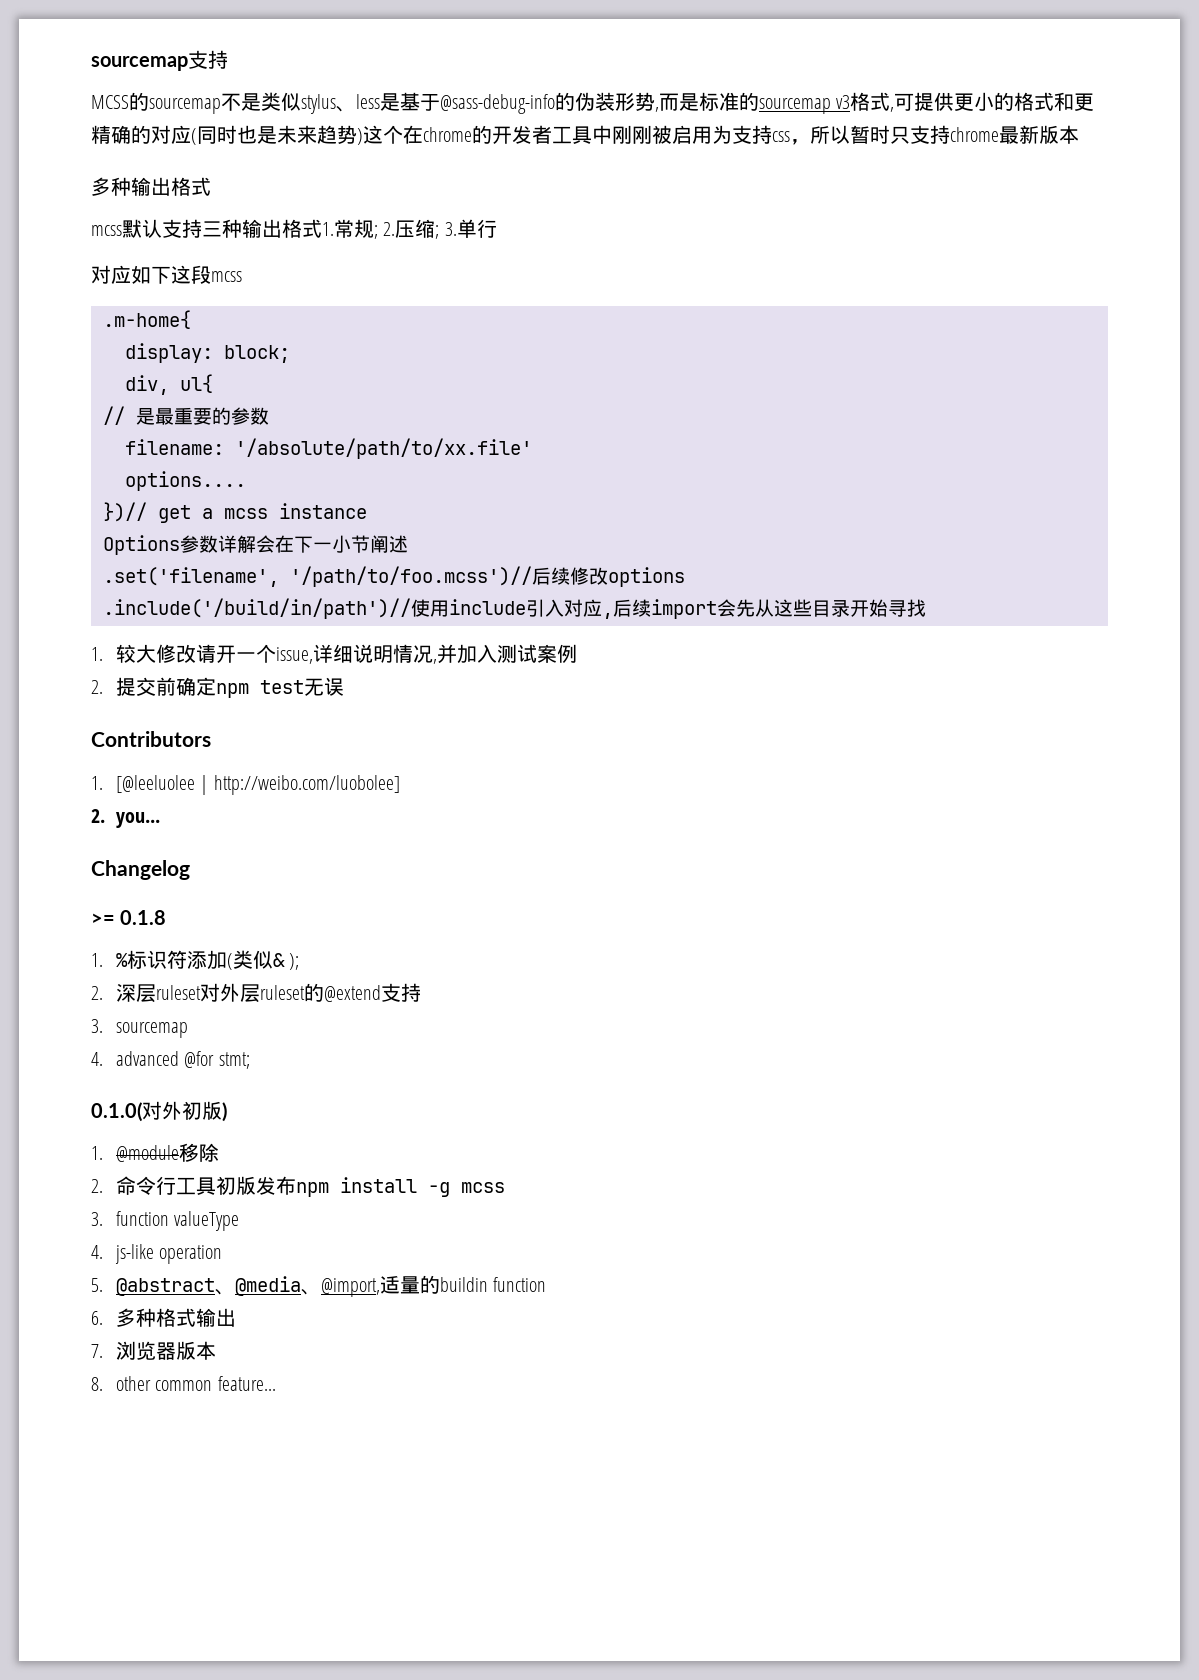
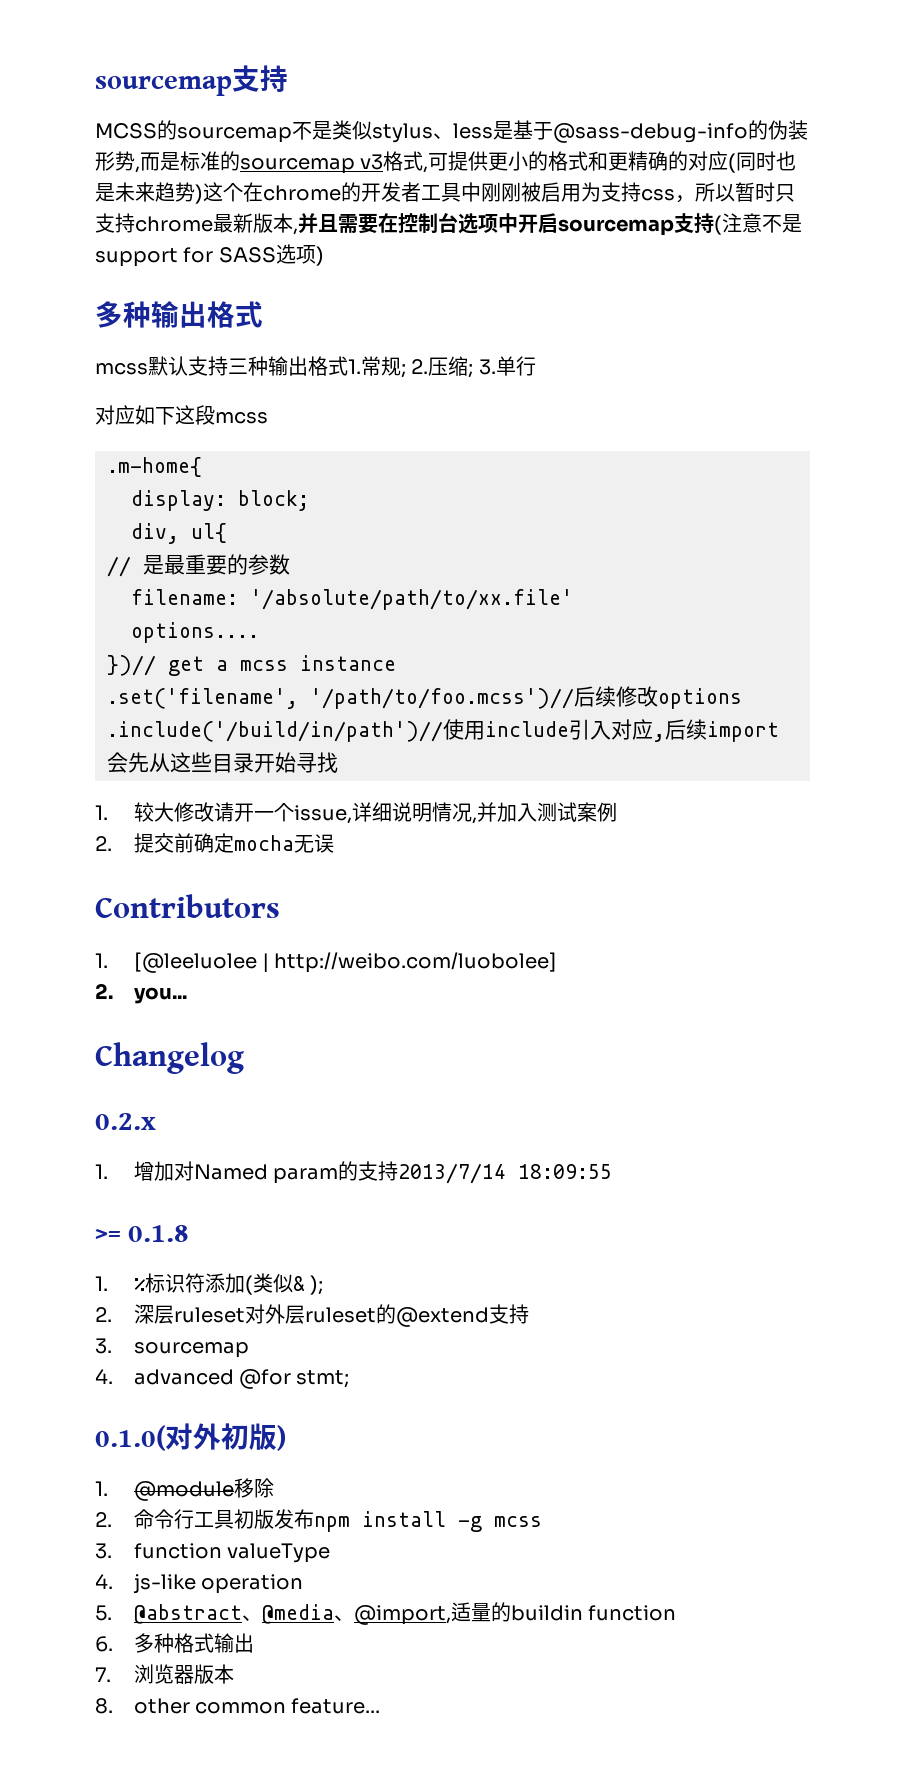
(1079, 134) none -> [293,213,802,236] [95,244,324,267] ,并且需要在控制台选项中开启sourcemap支持(注意不是support for SASS选项)
[102,535,408,555] // Options参数详解会在下一小节阐述 -> (396, 663) none
[216,680,305,698] npm test -> [233,835,294,851] mocha
(190, 870) none -> [95,1113,156,1130] [95,1161,613,1184] // 0.2.x // 1.增加对Named param的支持2013/7/14 18:09:55

